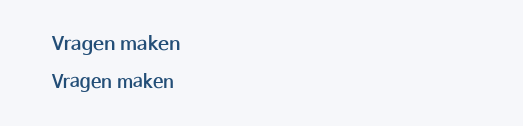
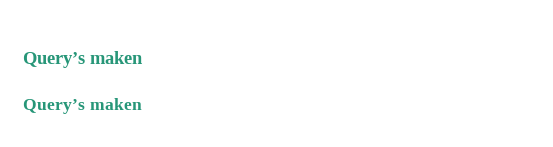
[51,36,115,55] Vragen -> [23,52,85,68] Query’s
[51,74,112,92] Vragen -> [23,99,85,114] Query’s

